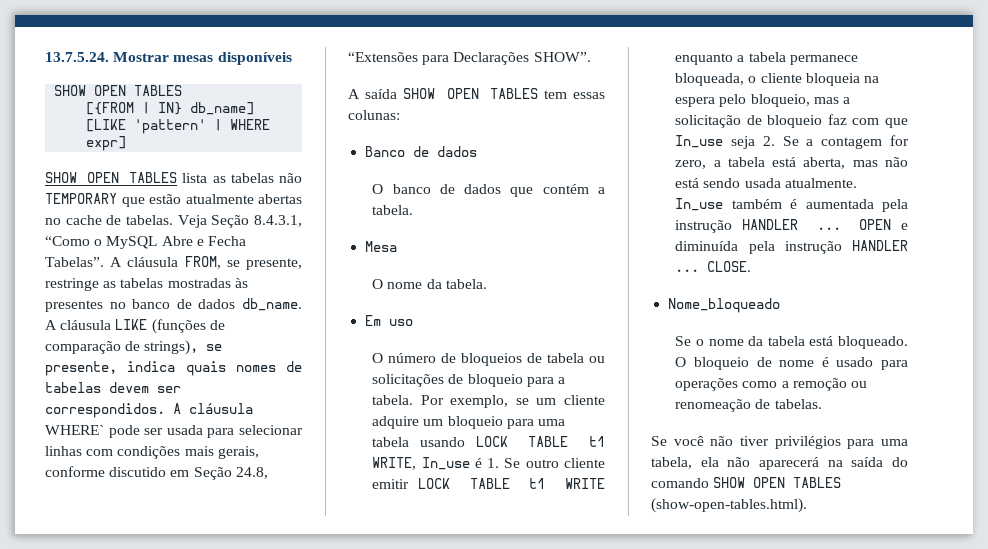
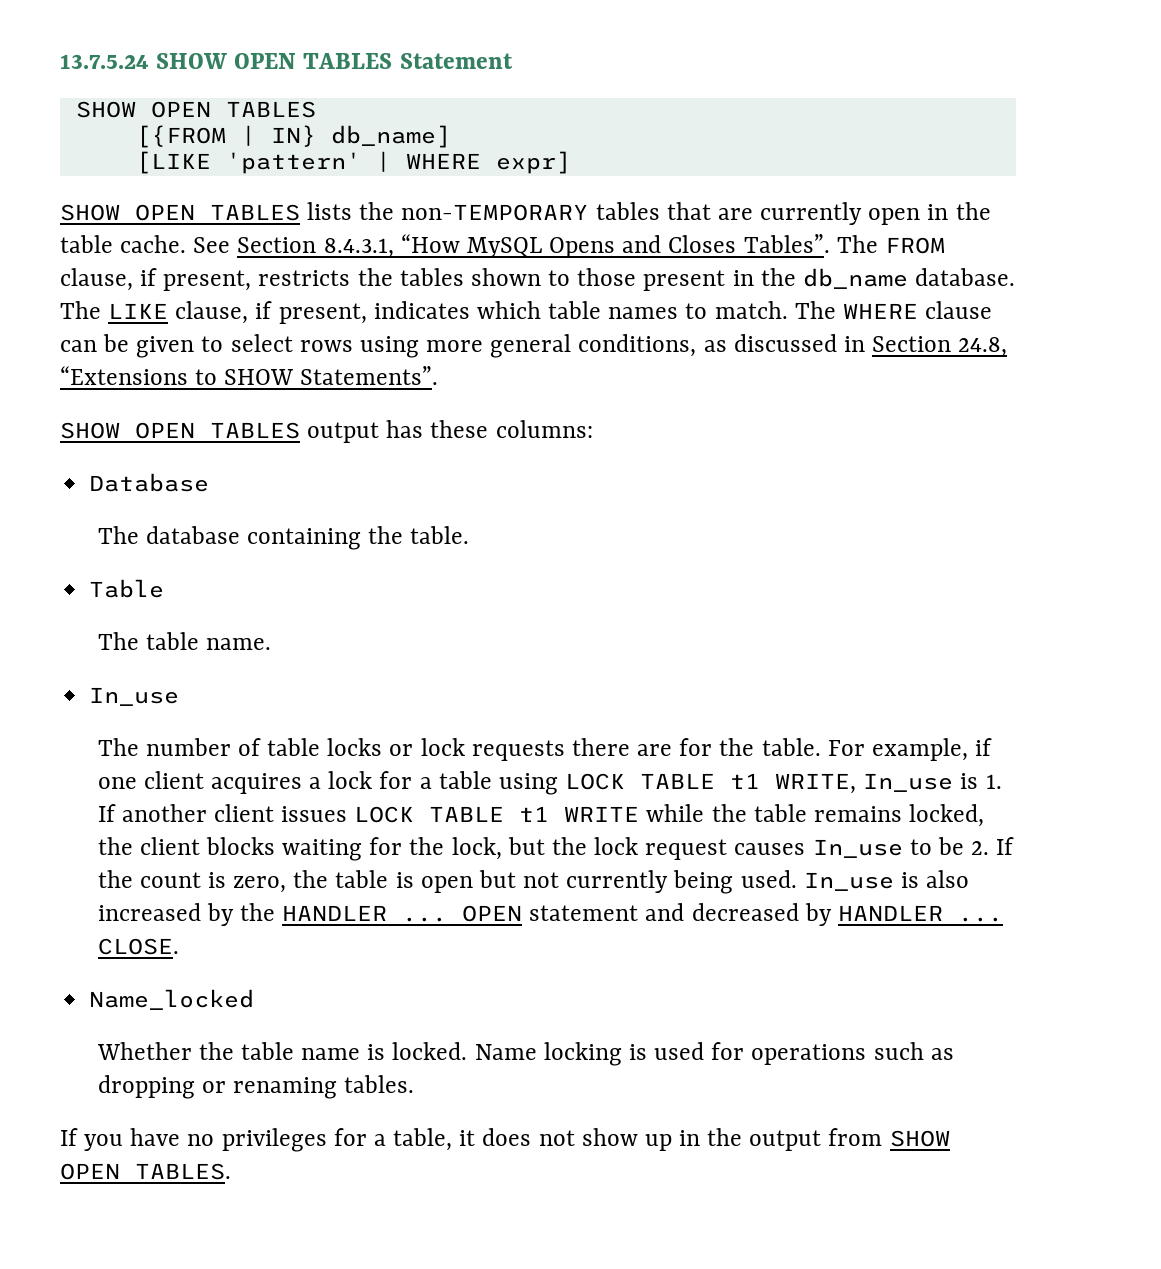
[45,52,292,65] 13.7.5.24. Mostrar mesas disponíveis -> [60,53,513,69] 13.7.5.24 SHOW OPEN TABLES Statement
[182,173,302,183] [45,193,302,207] [45,215,302,228] [45,236,246,249] [45,256,302,270] [45,278,248,291] [45,298,302,312] [45,319,225,334] [45,340,223,355] [45,361,302,376] [45,382,181,393] [45,403,253,418] [45,425,303,438] [45,446,259,459] [45,466,268,480] [348,52,591,65] [348,88,605,99] [348,110,400,120] [365,146,478,157] [372,184,605,197] [372,205,414,215] [365,241,398,252] [372,279,487,289] [365,315,414,326] [372,353,605,366] [372,374,565,387] [372,395,605,408] [372,416,565,429] [372,437,466,447] lista as tabelas não TEMPORARY que estão atualmente abertas no cache de tabelas. Veja Seção 8.4.3.1, “Como o MySQL Abre e Fecha Tabelas”. A cláusula FROM, se presente, restringe as tabelas mostradas às presentes no banco de dados db_name. A cláusula LIKE (funções de comparação de strings), se presente, indica quais nomes de tabelas devem ser correspondidos. A cláusula WHERE` pode ser usada para selecionar linhas com condições mais gerais, conforme discutido em Seção 24.8, “Extensões para Declarações SHOW”. // A saída SHOW OPEN TABLES tem essas colunas: // Banco de dados // O banco de dados que contém a tabela. // Mesa // O nome da tabela. // Em uso // O número de bloqueios de tabela ou solicitações de bloqueio para a tabela. Por exemplo, se um cliente adquire um bloqueio para uma tabela usando -> [307,202,991,225] [60,234,945,258] [60,268,1016,291] [60,301,993,324] [60,334,1008,358] [60,366,439,385] [60,420,593,443] [89,473,210,492] [97,526,470,550] [89,579,165,598] [97,632,271,650] [89,687,180,706] [97,738,992,761] [97,771,558,795] lists the non-TEMPORARY tables that are currently open in the table cache. See Section 8.4.3.1, “How MySQL Opens and Closes Tables”. The FROM clause, if present, restricts the tables shown to those present in the db_name database. The LIKE clause, if present, indicates which table names to match. The WHERE clause can be given to select rows using more general conditions, as discussed in Section 24.8, “Extensions to SHOW Statements”. // SHOW OPEN TABLES output has these columns: // Database // The database containing the table. // Table // The table name. // In_use // The number of table locks or lock requests there are for the table. For example, if one client acquires a lock for a table using
[474,458,605,468] [372,478,605,489] [675,52,858,65] [675,73,879,86] [675,94,850,107] [675,114,908,128] [675,135,909,149] [675,157,908,169] [675,178,857,188] [675,198,908,212] [675,219,908,233] [675,240,908,254] [675,261,752,272] [668,298,781,313] [675,336,908,349] [675,357,908,370] [675,378,867,391] [675,399,822,412] [651,436,908,449] [651,457,908,470] [651,477,842,488] [651,498,807,513] é 1. Se outro cliente emitir LOCK TABLE t1 WRITE enquanto a tabela permanece bloqueada, o cliente bloqueia na espera pelo bloqueio, mas a solicitação de bloqueio faz com que In_use seja 2. Se a contagem for zero, a tabela está aberta, mas não está sendo usada atualmente. In_use também é aumentada pela instrução HANDLER ... OPEN e diminuída pela instrução HANDLER ... CLOSE. // Nome_bloqueado // Se o nome da tabela está bloqueado. O bloqueio de nome é usado para operações como a remoção ou renomeação de tabelas. // Se você não tiver privilégios para uma tabela, ela não aparecerá na saída do comando SHOW OPEN TABLES (show-open-tables.html). -> [960,773,1002,789] [97,804,985,827] [97,837,1015,861] [97,870,969,894] [97,903,1003,926] [97,938,179,955] [89,989,255,1010] [96,1042,954,1066] [97,1075,415,1099] [60,1128,950,1152] [60,1163,231,1180] is 1. If another client issues LOCK TABLE t1 WRITE while the table remains locked, the client blocks waiting for the lock, but the lock request causes In_use to be 2. If the count is zero, the table is open but not currently being used. In_use is also increased by the HANDLER ... OPEN statement and decreased by HANDLER ... CLOSE. // Name_locked // Whether the table name is locked. Name locking is used for operations such as dropping or renaming tables. // If you have no privileges for a table, it does not show up in the output from SHOW OPEN TABLES.

